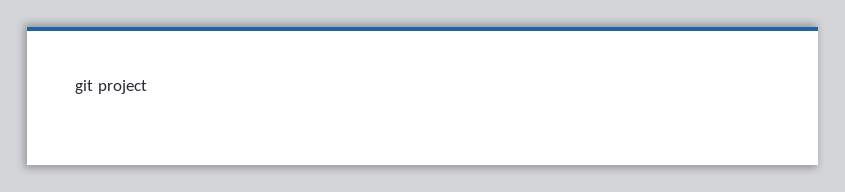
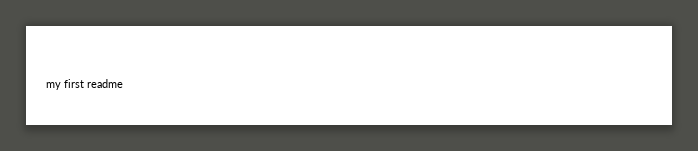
[75,80,147,94] git project -> [46,79,123,90] my first readme

